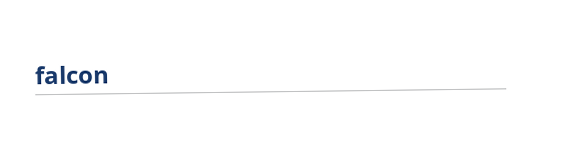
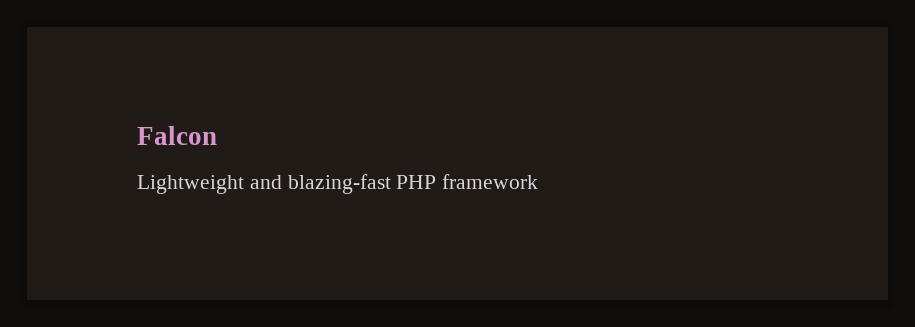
[34,65,110,85] falcon -> [137,126,217,145] [137,174,539,194] Falcon // Lightweight and blazing-fast PHP framework

